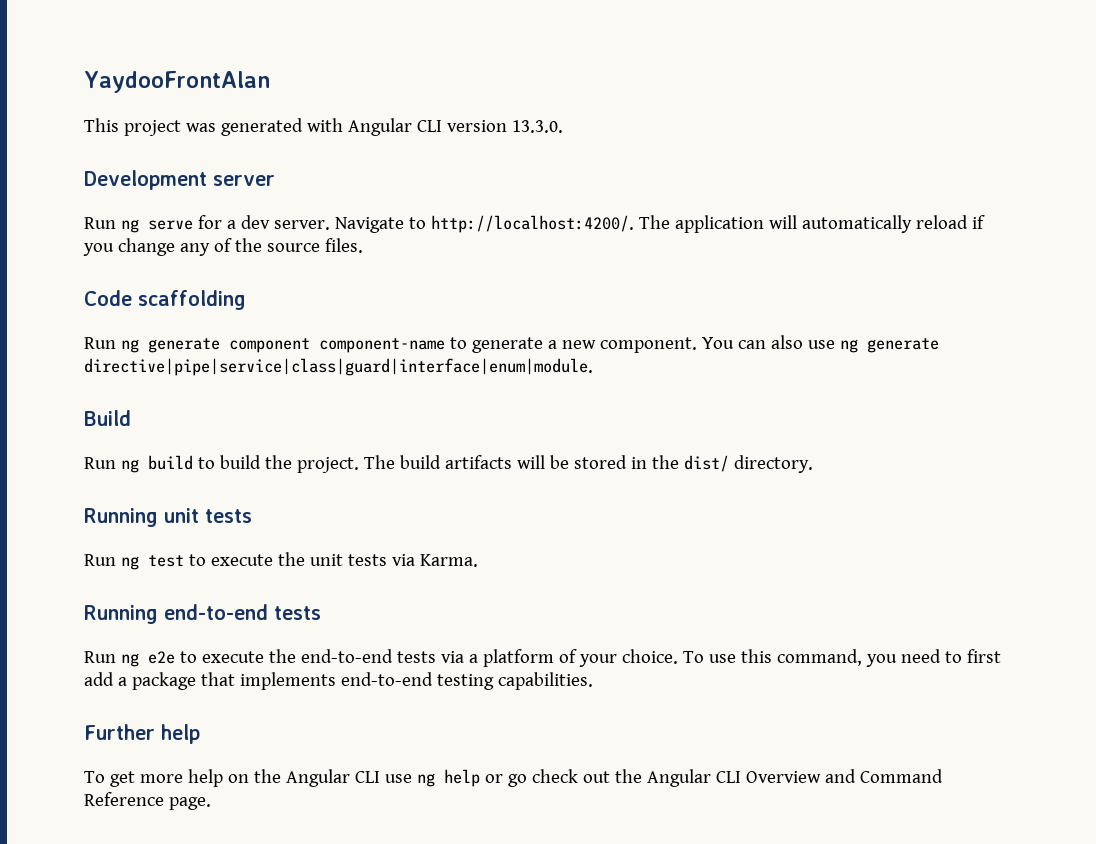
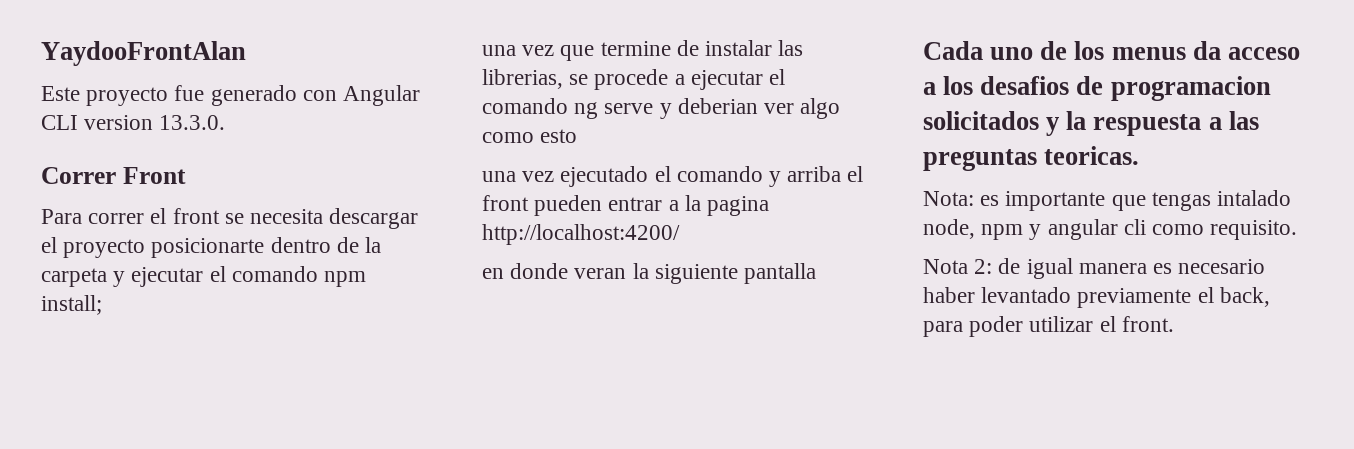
[84,118,343,136] This project was generated with -> [41,85,337,106] Este proyecto fue generado con
[84,170,275,190] [84,215,985,233] [83,238,363,256] [84,290,246,310] [84,335,939,353] [84,358,593,376] [84,410,131,426] [84,455,813,473] [84,508,252,527] [84,552,478,570] [84,604,321,624] [84,649,1001,667] [84,672,593,690] [84,724,200,744] [84,769,943,787] [84,792,211,810] Development server // Run ng serve for a dev server. Navigate to http://localhost:4200/. The application will automatically reload if you change any of the source files. // Code scaffolding // Run ng generate component component-name to generate a new component. You can also use ng generate directive|pipe|service|class|guard|interface|enum|module. // Build // Run ng build to build the project. The build artifacts will be stored in the dist/ directory. // Running unit tests // Run ng test to execute the unit tests via Karma. // Running end-to-end tests // Run ng e2e to execute the end-to-end tests via a platform of your choice. To use this command, you need to first add a package that implements end-to-end testing capabilities. // Further help // To get more help on the Angular CLI use ng help or go check out the Angular CLI Overview and Command Reference page. -> [41,167,186,184] [41,208,419,229] [41,237,382,258] [41,266,367,287] [41,295,102,315] [482,40,804,61] [482,69,786,90] [482,98,841,119] [482,129,578,143] [482,166,864,187] [482,195,770,216] [482,224,680,245] [482,263,817,284] [923,41,1300,60] [923,76,1271,101] [923,111,1259,136] [923,146,1140,171] [923,190,1292,211] [923,219,1298,240] [923,258,1266,279] [923,287,1270,308] [923,316,1174,337] Correr Front // Para correr el front se necesita descargar el proyecto posicionarte dentro de la carpeta y ejecutar el comando npm install; // una vez que termine de instalar las librerias, se procede a ejecutar el comando ng serve y deberian ver algo como esto // una vez ejecutado el comando y arriba el front pueden entrar a la pagina http://localhost:4200/ // en donde veran la siguiente pantalla // Cada uno de los menus da acceso a los desafios de programacion solicitados y la respuesta a las preguntas teoricas. // Nota: es importante que tengas intalado node, npm y angular cli como requisito. // Nota 2: de igual manera es necesario haber levantado previamente el back, para poder utilizar el front.

